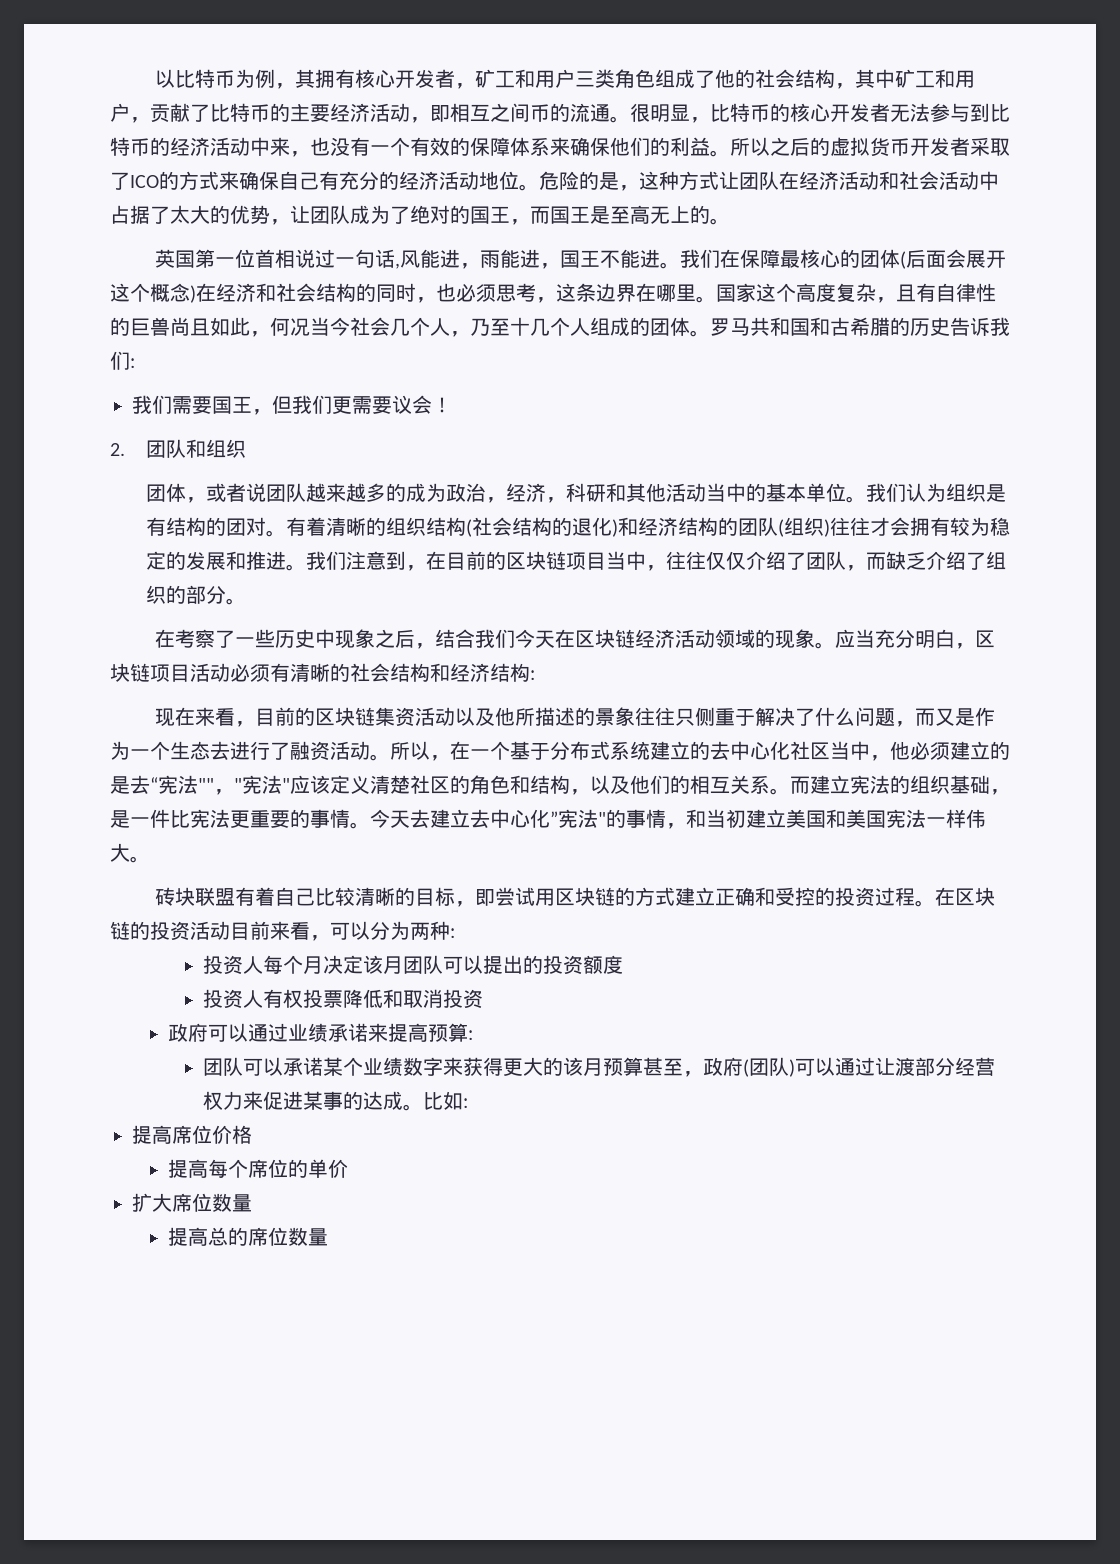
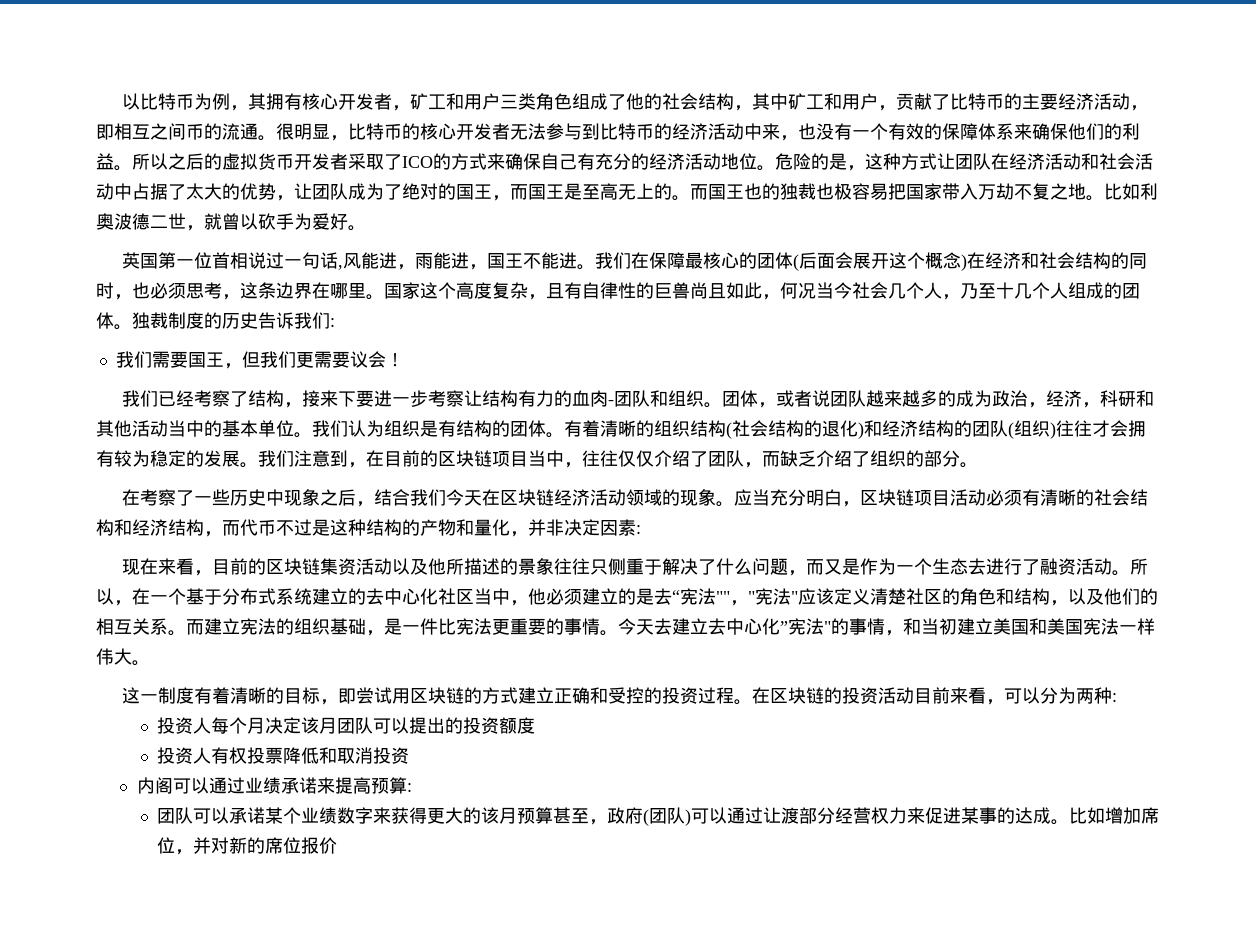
(730, 221) none -> [690,183,1158,201] [96,213,366,231] 而国王也的独裁也极容易把国家带入万劫不复之地。比如利奥波德二世，就曾以砍手为爱好。
[710,317,890,336] 罗马共和国和古希腊 -> [132,312,204,329] 独裁制度
[110,443,125,456] 2. -> [121,390,614,408] 我们已经考察了结构，接来下要进一步考察让结构有力的血肉-
(246, 448) // -> [703,402,722,408] 。
[245,517,266,536] 对 -> [528,420,546,437] 体
[225,551,286,570] 和推进 -> (240, 458) none
(530, 672) none -> [204,519,636,537] ，而代币不过是这种结构的产物和量化，并非决定因素
[155,887,356,906] 砖块联盟有着自己比较 -> [121,687,230,704] 这一制度有着
[167,1023,208,1042] 政府 -> [136,777,173,794] 内阁
[463,1098,469,1108] [132,1125,252,1144] [167,1159,348,1178] [132,1193,252,1212] [167,1227,328,1246] : // 提高席位价格 // 提高每个席位的单价 // 扩大席位数量 // 提高总的席位数量 -> [1105,807,1160,824] [157,837,338,855] 增加席位，并对新的席位报价

